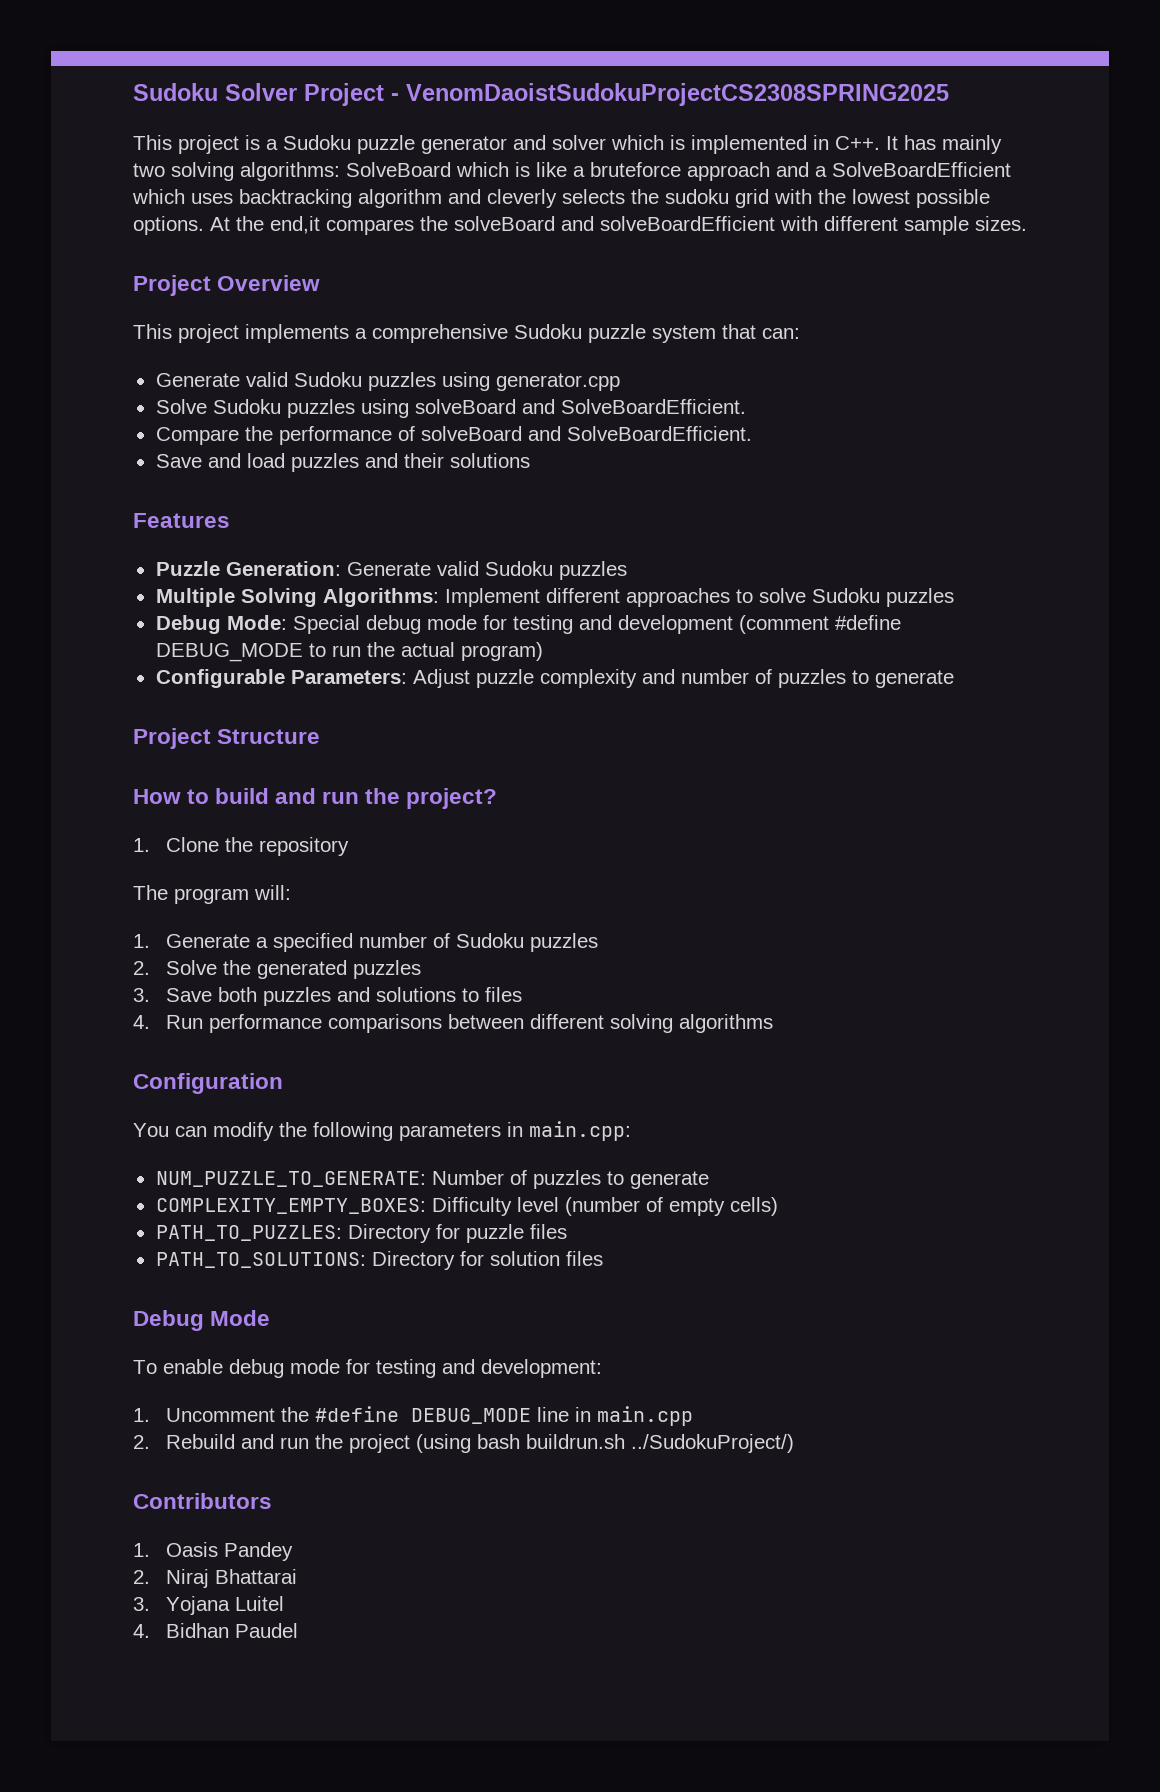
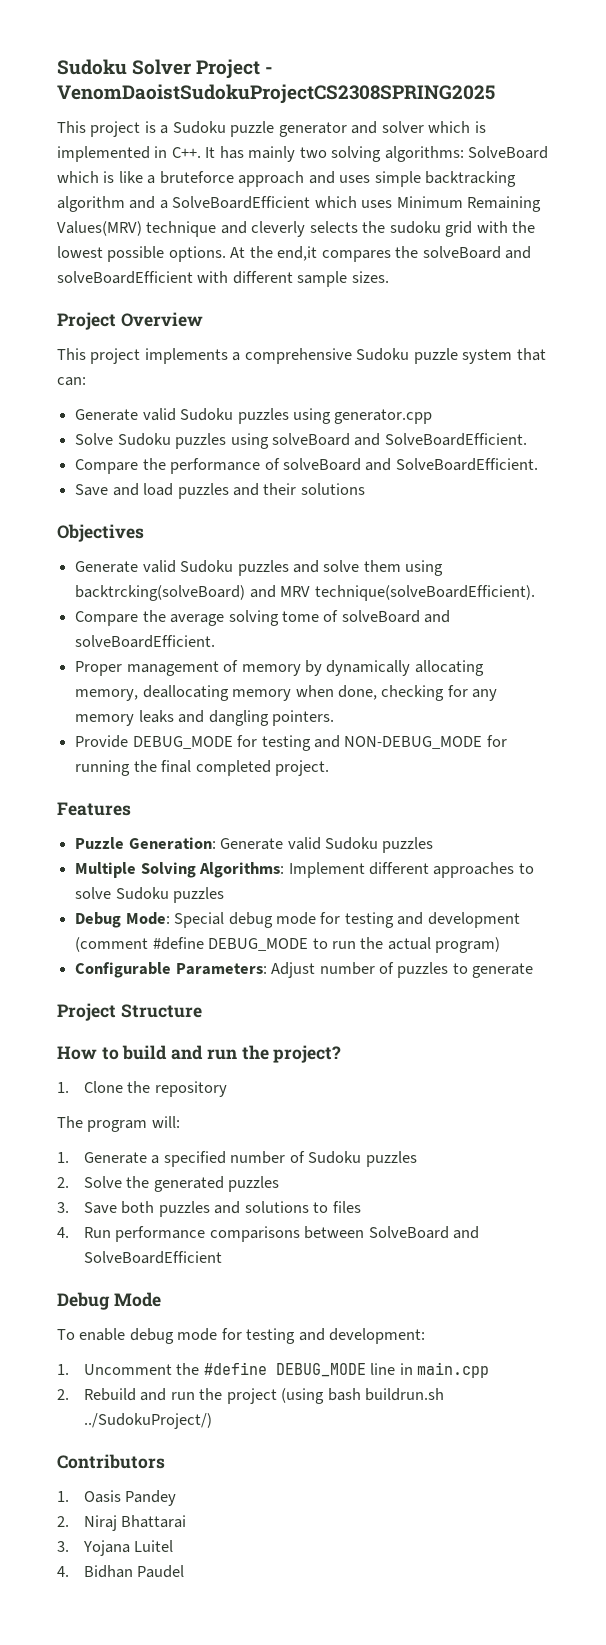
[815,162,1011,177] [132,189,442,208] a SolveBoardEfficient which uses backtracking algorithm -> [339,171,517,187] [57,196,542,212] [57,221,217,237] uses simple backtracking algorithm and a SolveBoardEfficient which uses Minimum Remaining Values(MRV) technique
(530, 460) none -> [57,524,144,542] [75,560,444,576] [75,585,535,601] [75,610,451,626] [75,635,216,648] [75,660,484,676] [75,685,498,701] [75,710,334,726] [75,735,507,751] [75,760,329,776] // Objectives // Generate valid Sudoku puzzles and solve them using backtrcking(solveBoard) and MRV technique(solveBoardEfficient). // Compare the average solving tome of solveBoard and solveBoardEfficient. // Proper management of memory by dynamically allocating memory, deallocating memory when done, checking for any memory leaks and dangling pointers. // Provide DEBUG_MODE for testing and NON-DEBUG_MODE for running the final completed project.
[475,669,675,688] puzzle complexity and -> (316, 970) none
[530,1014,774,1033] [133,1073,283,1094] [133,1121,631,1141] [155,1170,709,1189] [155,1197,778,1216] [155,1224,567,1243] [155,1251,603,1270] different solving algorithms // Configuration // You can modify the following parameters in main.cpp: // NUM_PUZZLE_TO_GENERATE: Number of puzzles to generate // COMPLEXITY_EMPTY_BOXES: Difficulty level (number of empty cells) // PATH_TO_PUZZLES: Directory for puzzle files // PATH_TO_SOLUTIONS: Directory for solution files -> [368,1226,480,1239] [83,1251,222,1264] SolveBoard and SolveBoardEfficient

